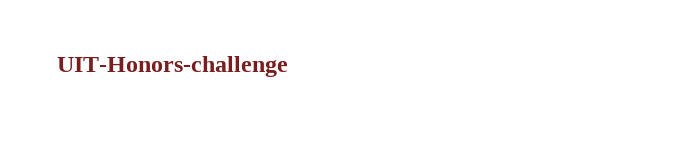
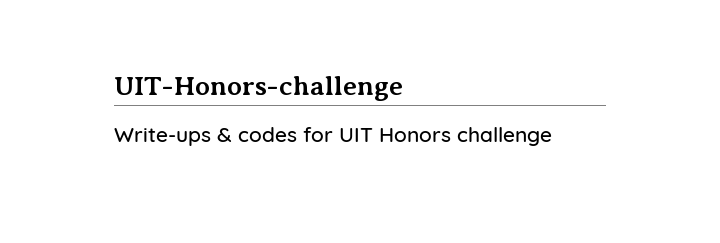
(288, 66) none -> [114,127,552,146] // Write-ups & codes for UIT Honors challenge

